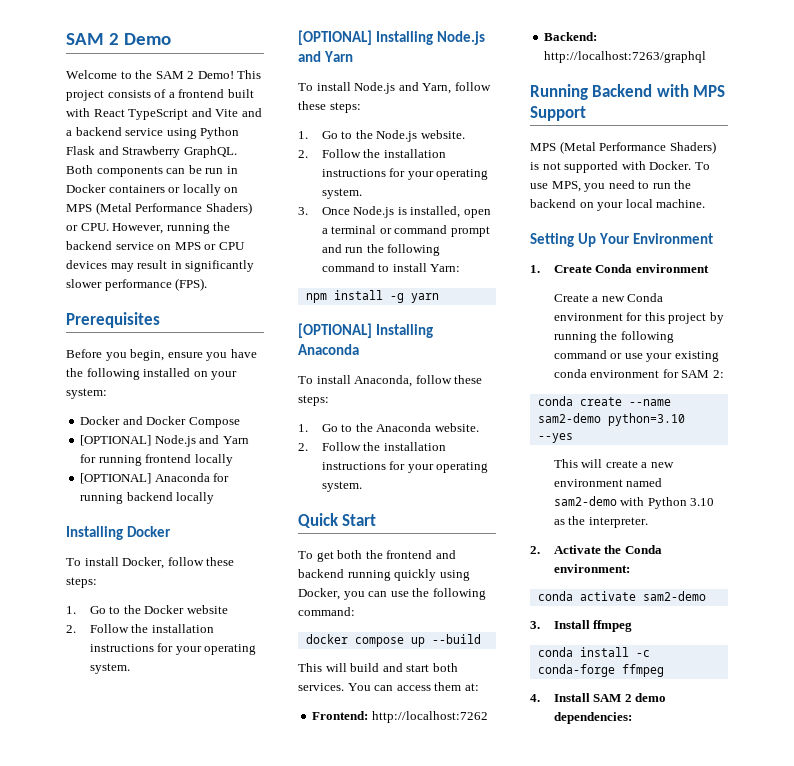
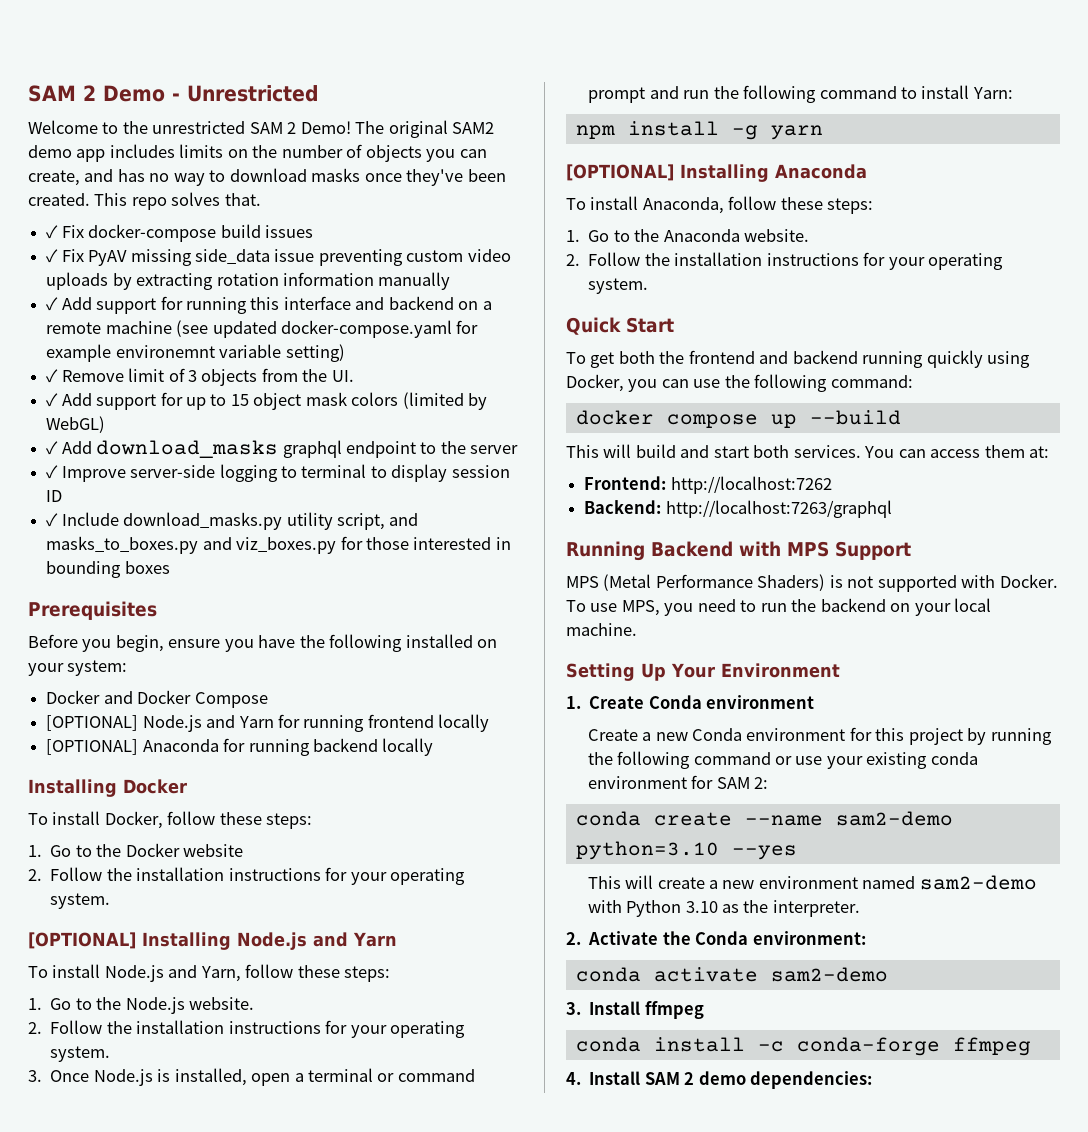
(171, 39) none -> [172,85,319,102] - Unrestricted
(153, 74) none -> [152,121,246,134] unrestricted
[237,70,262,79] [66,89,254,101] [66,108,262,120] [66,127,240,139] [66,146,237,158] [66,165,238,177] [66,184,239,196] [66,202,252,215] [66,222,231,234] [66,241,245,250] [66,260,255,272] [66,278,208,291] This project consists of a frontend built with React TypeScript and Vite and a backend service using Python Flask and Strawberry GraphQL. Both components can be run in Docker containers or locally on MPS (Metal Performance Shaders) or CPU. However, running the backend service on MPS or CPU devices may result in significantly slower performance (FPS). -> [355,120,495,138] [28,144,487,162] [28,168,506,186] [28,192,261,210] [46,224,313,242] [46,249,511,266] [46,272,451,290] [46,296,492,314] [46,320,479,338] [46,344,345,362] [46,368,354,386] [46,392,488,410] [46,416,106,433] [46,440,519,458] [46,464,510,482] [46,490,63,502] [46,512,419,530] [46,536,511,554] [46,561,170,578] The original SAM2 demo app includes limits on the number of objects you can create, and has no way to download masks once they've been created. This repo solves that. // ✓ Fix docker-compose build issues // ✓ Fix PyAV missing side_data issue preventing custom video uploads by extracting rotation information manually // ✓ Add support for running this interface and backend on a remote machine (see updated docker-compose.yaml for example environemnt variable setting) // ✓ Remove limit of 3 objects from the UI. // ✓ Add support for up to 15 object mask colors (limited by WebGL) // ✓ Add download_masks graphql endpoint to the server // ✓ Improve server-side logging to terminal to display session ID // ✓ Include download_masks.py utility script, and masks_to_boxes.py and viz_boxes.py for those interested in bounding boxes

